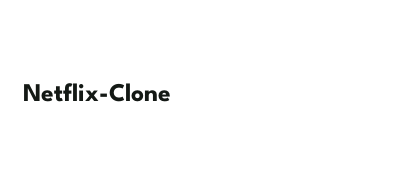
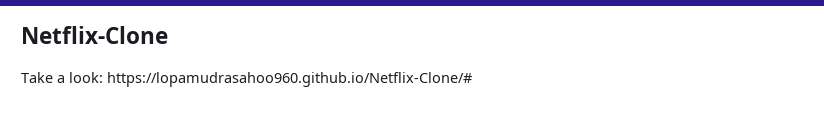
(171, 92) none -> [21,72,472,87] // Take a look: https://lopamudrasahoo960.github.io/Netflix-Clone/#

